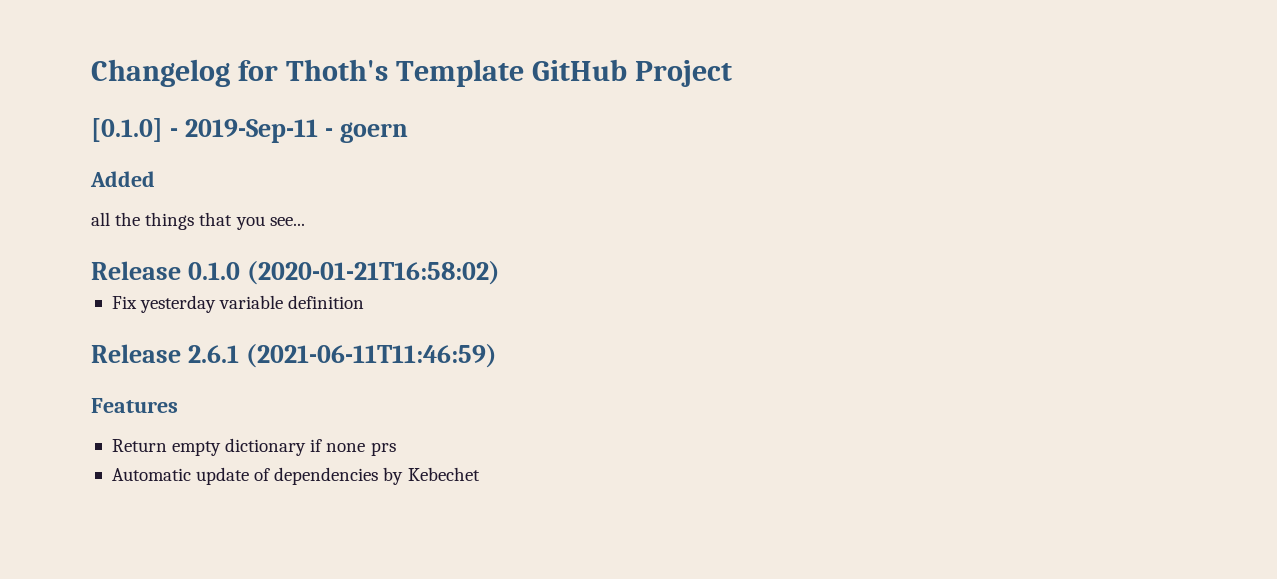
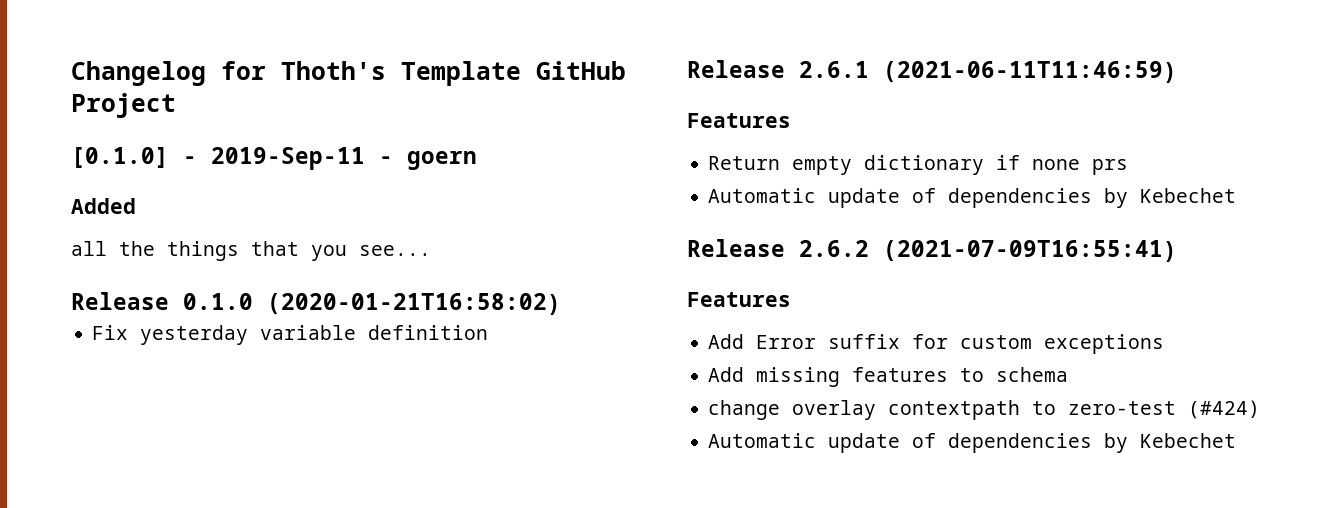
(480, 474) none -> [687,239,1177,262] [687,292,791,307] [708,334,1165,354] [708,367,1069,387] [708,400,1261,420] [708,433,1237,453] // Release 2.6.2 (2021-07-09T16:55:41) // Features // Add Error suffix for custom exceptions // Add missing features to schema // change overlay contextpath to zero-test (#424) // Automatic update of dependencies by Kebechet

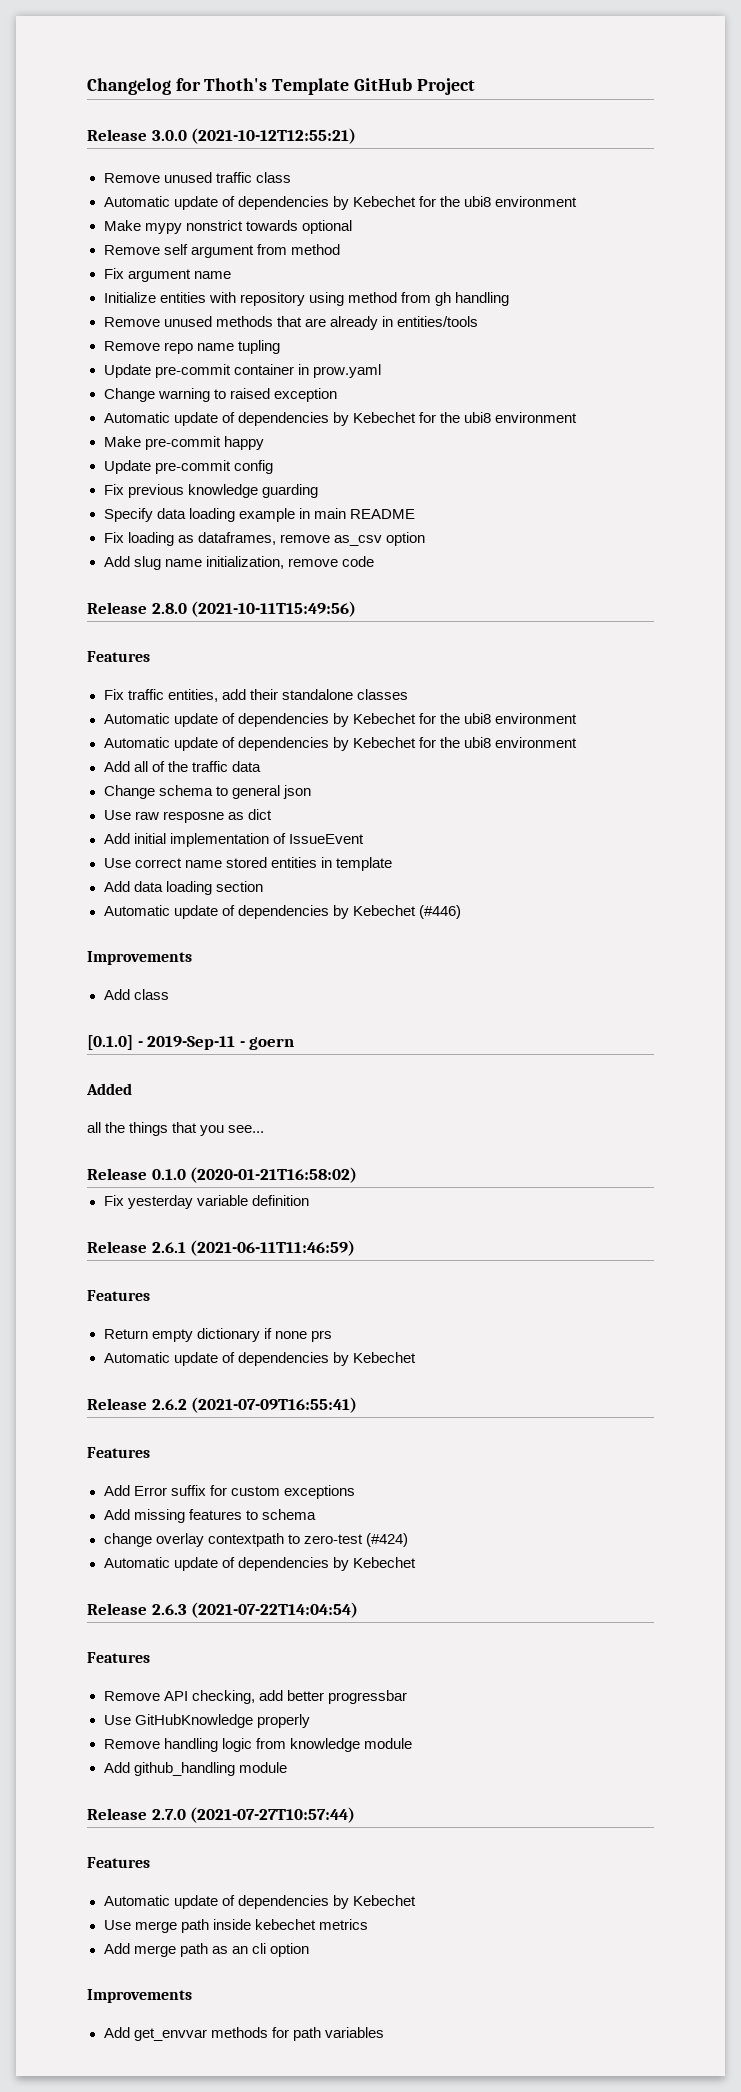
(176, 105) none -> [87,128,357,144] [103,172,291,183] [103,196,577,210] [103,220,352,234] [103,244,340,258] [103,268,231,282] [103,292,509,306] [103,316,478,330] [103,340,280,354] [103,364,381,378] [103,388,337,402] [103,412,577,426] [103,436,264,450] [103,460,273,474] [103,484,318,498] [103,508,415,522] [103,532,425,546] [103,556,374,570] [87,601,357,617] [87,651,150,662] [103,689,408,702] [103,713,577,727] [103,737,577,751] [103,761,261,772] [103,785,311,799] [103,809,272,823] [103,833,364,847] [103,857,392,871] [103,881,263,895] [103,905,461,919] [87,951,192,965] [103,989,169,1000] // Release 3.0.0 (2021-10-12T12:55:21) // Remove unused traffic class // Automatic update of dependencies by Kebechet for the ubi8 environment // Make mypy nonstrict towards optional // Remove self argument from method // Fix argument name // Initialize entities with repository using method from gh handling // Remove unused methods that are already in entities/tools // Remove repo name tupling // Update pre-commit container in prow.yaml // Change warning to raised exception // Automatic update of dependencies by Kebechet for the ubi8 environment // Make pre-commit happy // Update pre-commit config // Fix previous knowledge guarding // Specify data loading example in main README // Fix loading as dataframes, remove as_csv option // Add slug name initialization, remove code // Release 2.8.0 (2021-10-11T15:49:56) // Features // Fix traffic entities, add their standalone classes // Automatic update of dependencies by Kebechet for the ubi8 environment // Automatic update of dependencies by Kebechet for the ubi8 environment // Add all of the traffic data // Change schema to general json // Use raw resposne as dict // Add initial implementation of IssueEvent // Use correct name stored entities in template // Add data loading section // Automatic update of dependencies by Kebechet (#446) // Improvements // Add class
(1237, 440) none -> [87,1602,359,1618] [87,1652,150,1663] [103,1690,407,1704] [103,1714,310,1728] [103,1738,412,1752] [103,1762,287,1776] [87,1807,356,1823] [87,1857,150,1868] [103,1895,416,1909] [103,1919,368,1933] [103,1943,309,1957] [87,1989,192,2003] [103,2027,384,2041] // Release 2.6.3 (2021-07-22T14:04:54) // Features // Remove API checking, add better progressbar // Use GitHubKnowledge properly // Remove handling logic from knowledge module // Add github_handling module // Release 2.7.0 (2021-07-27T10:57:44) // Features // Automatic update of dependencies by Kebechet // Use merge path inside kebechet metrics // Add merge path as an cli option // Improvements // Add get_envvar methods for path variables

